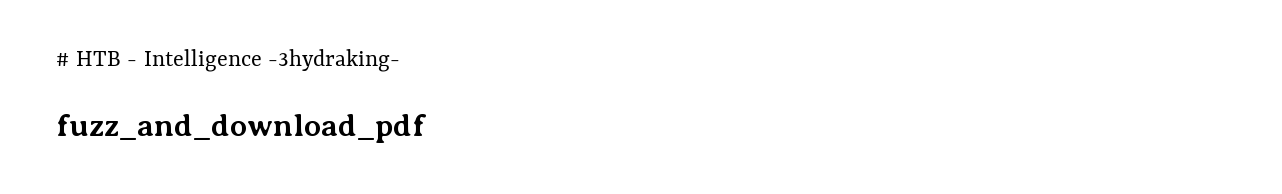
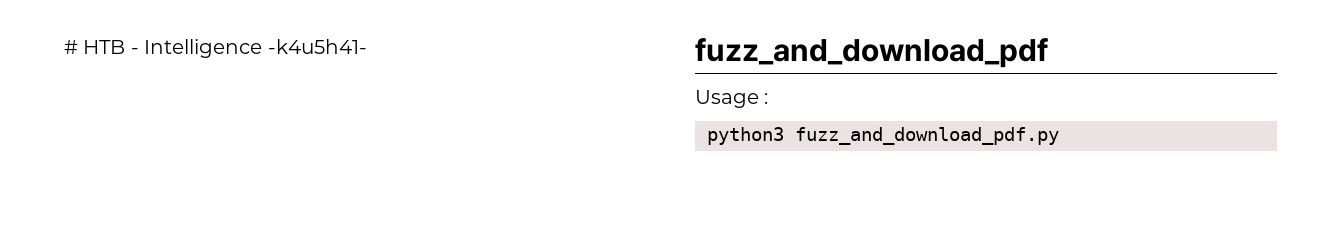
[268,49,401,72] -3hydraking- -> [267,39,367,54] -k4u5h41-
(426, 128) none -> [695,90,769,108] [707,127,1059,145] // Usage : // python3 fuzz_and_download_pdf.py

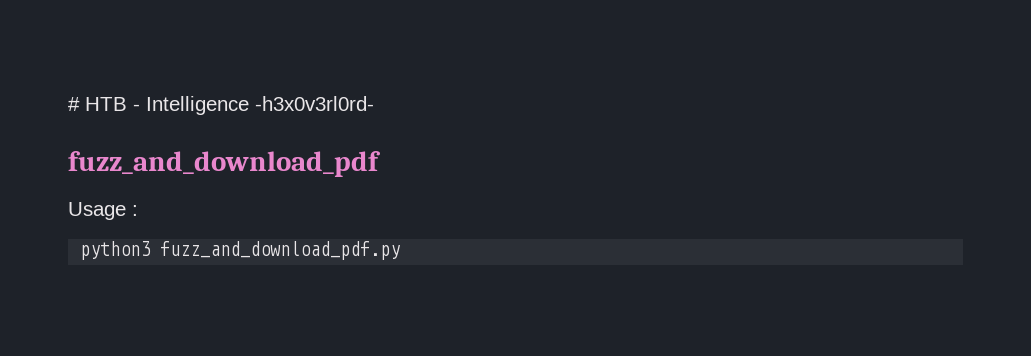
[267,39,367,54] -k4u5h41- -> [255,96,374,111] -h3x0v3rl0rd-

